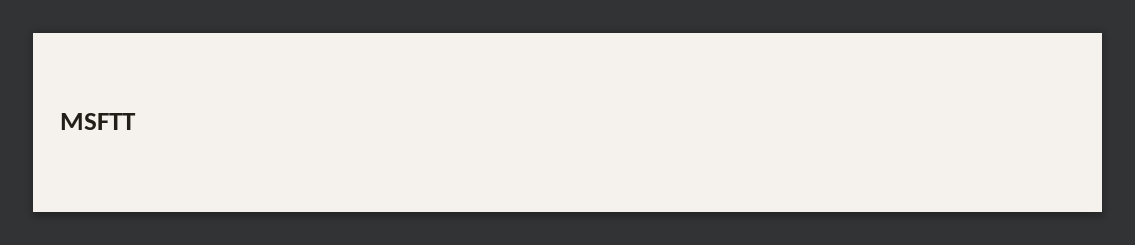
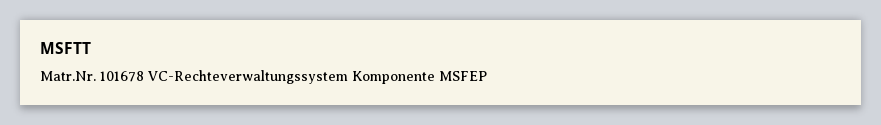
(136, 121) none -> [40,70,487,84] // Matr.Nr. 101678 VC-Rechteverwaltungssystem Komponente MSFEP

